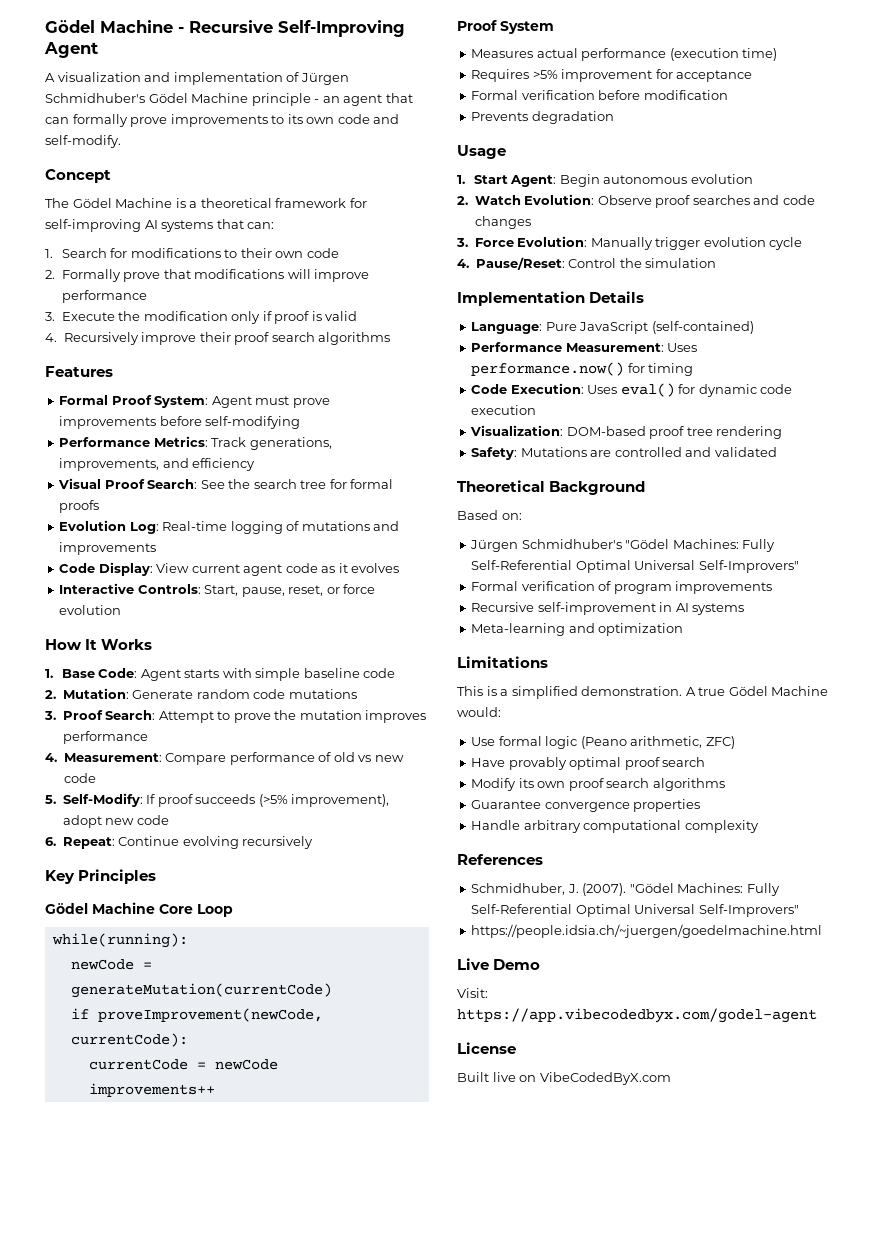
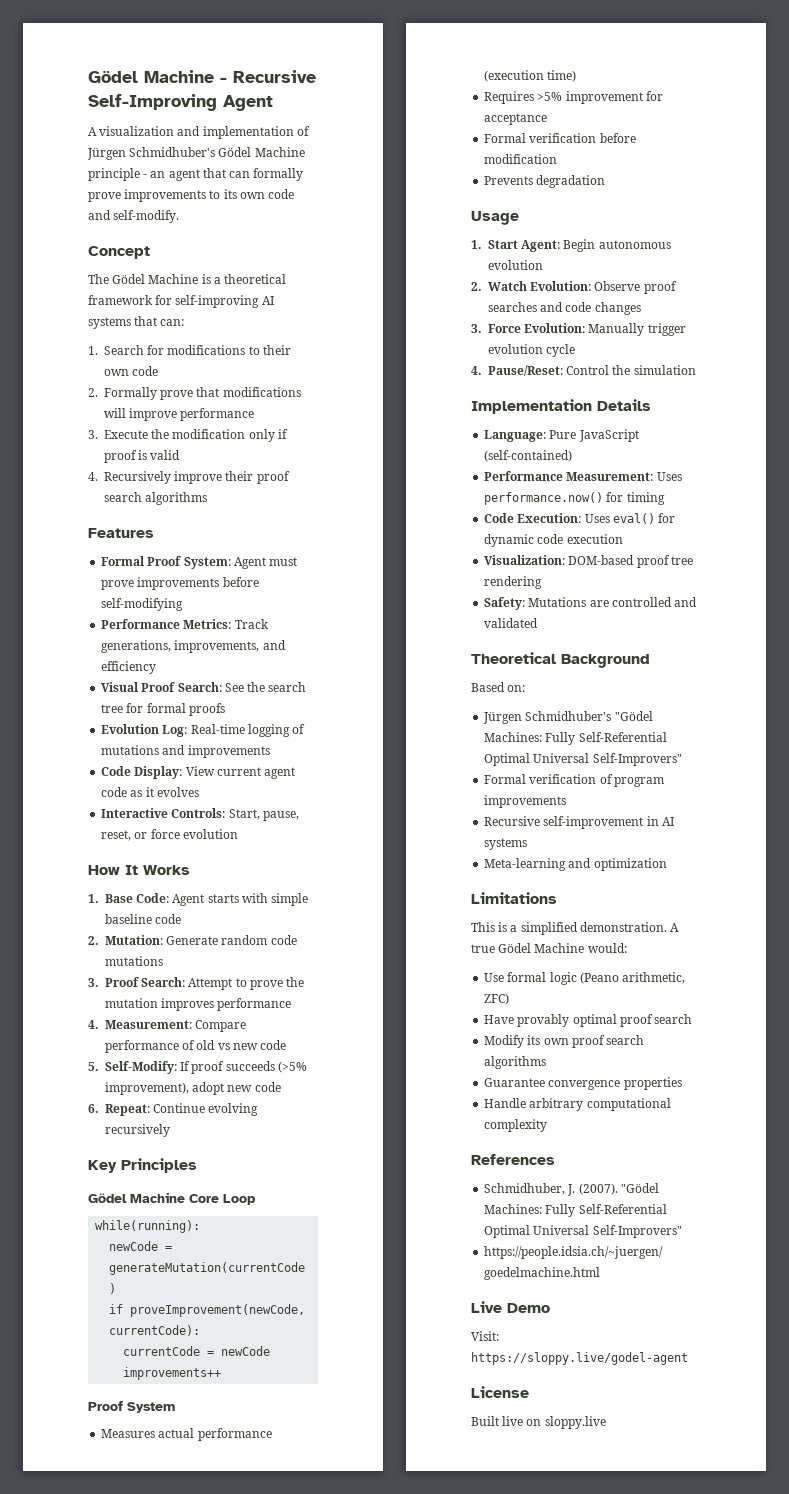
[457,1008,817,1023] https://app.vibecodedbyx.com/godel-agent -> [471,1352,688,1365] https://sloppy.live/godel-agent
[539,1072,671,1085] VibeCodedByX.com -> [544,1416,606,1429] sloppy.live

